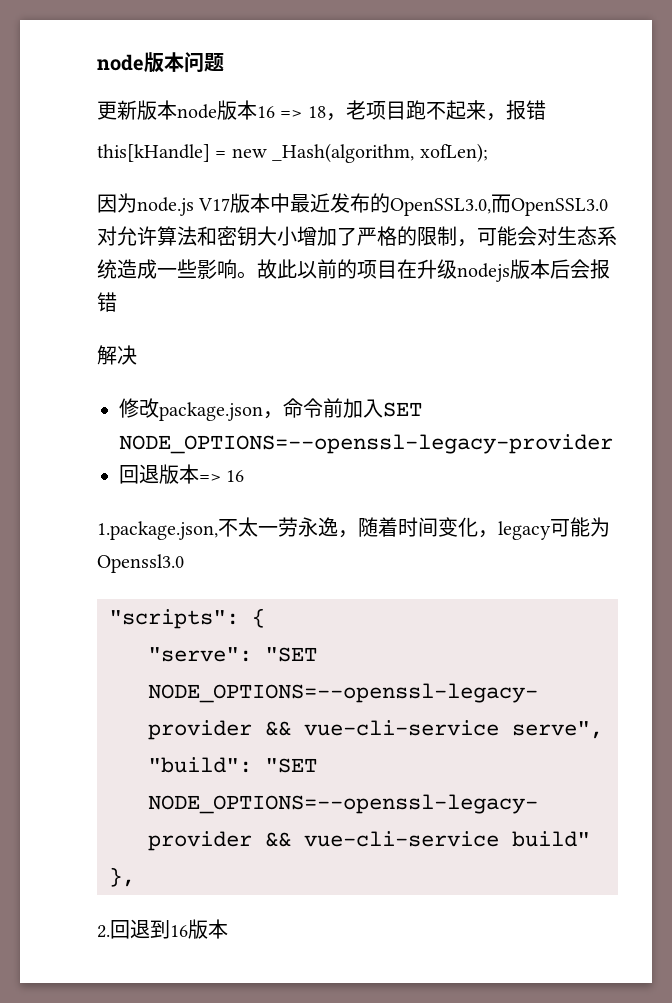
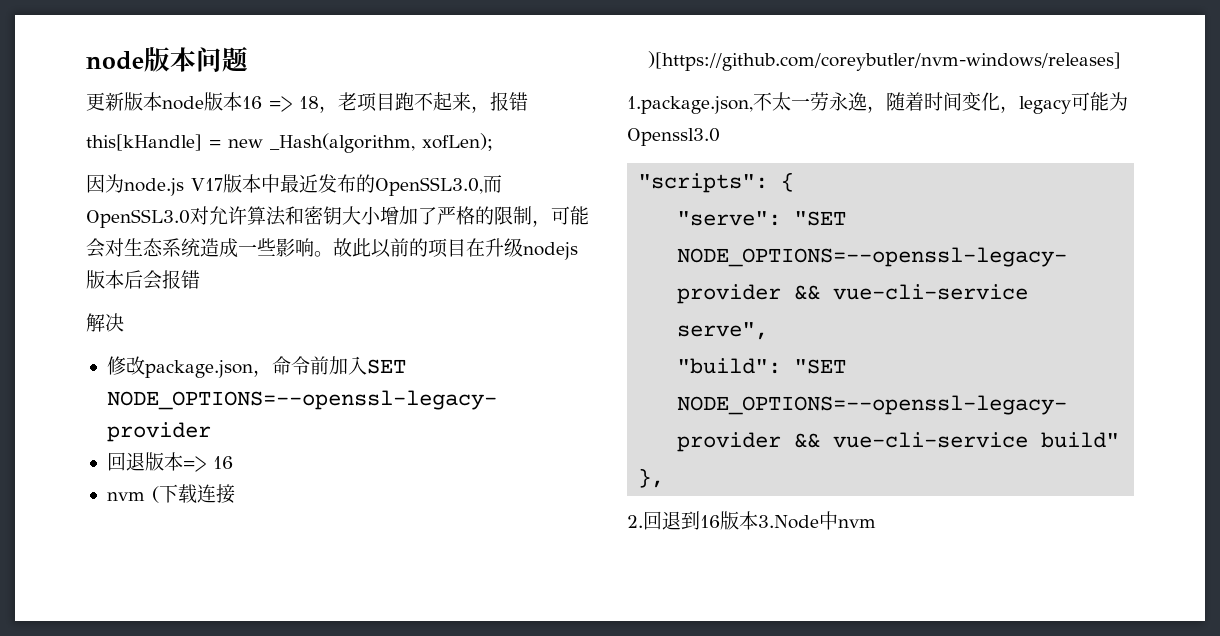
(245, 476) none -> [106,484,235,504] [647,51,1121,71] // nvm (下载连接)[https://github.com/coreybutler/nvm-windows/releases]
(228, 929) none -> [758,511,876,530] 3.Node中nvm

